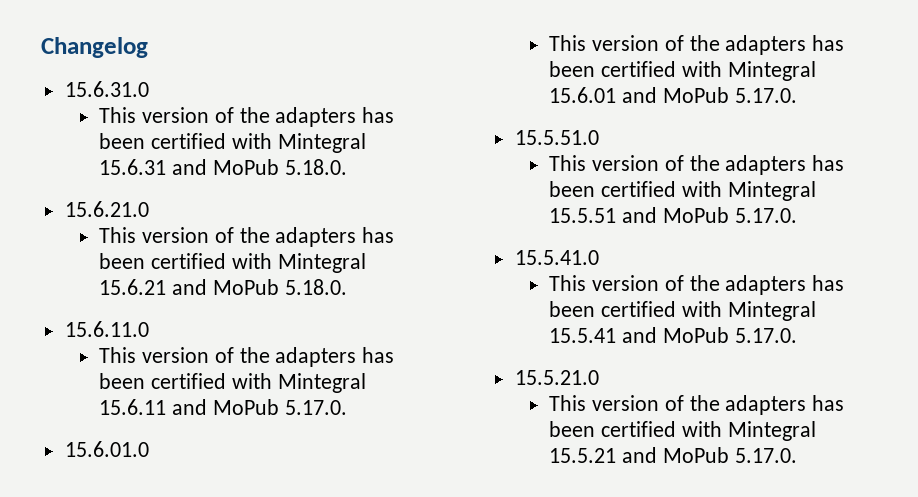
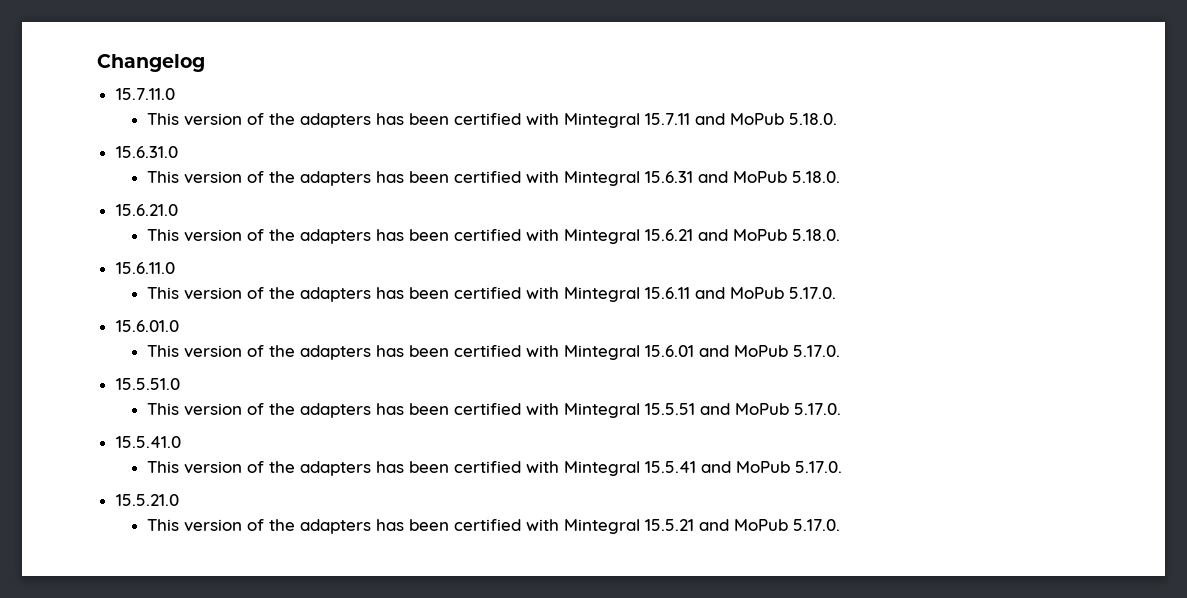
(148, 47) none -> [115,88,175,100] [147,113,838,128] // 15.7.11.0 // This version of the adapters has been certified with Mintegral 15.7.11 and MoPub 5.18.0.

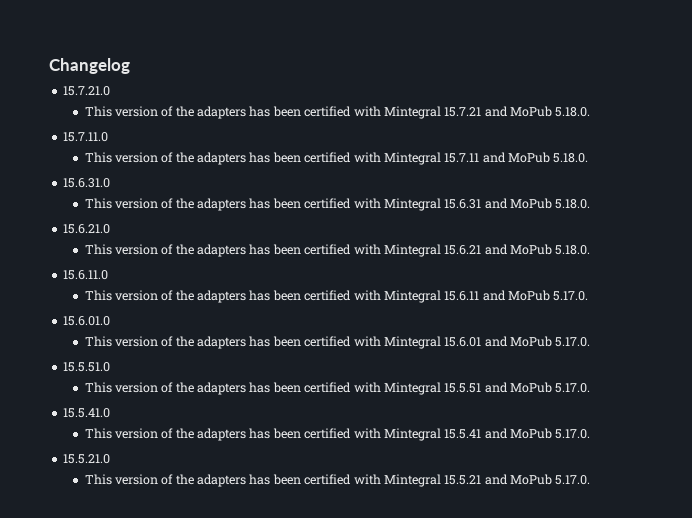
(205, 63) none -> [62,86,110,96] [84,106,591,119] // 15.7.21.0 // This version of the adapters has been certified with Mintegral 15.7.21 and MoPub 5.18.0.

